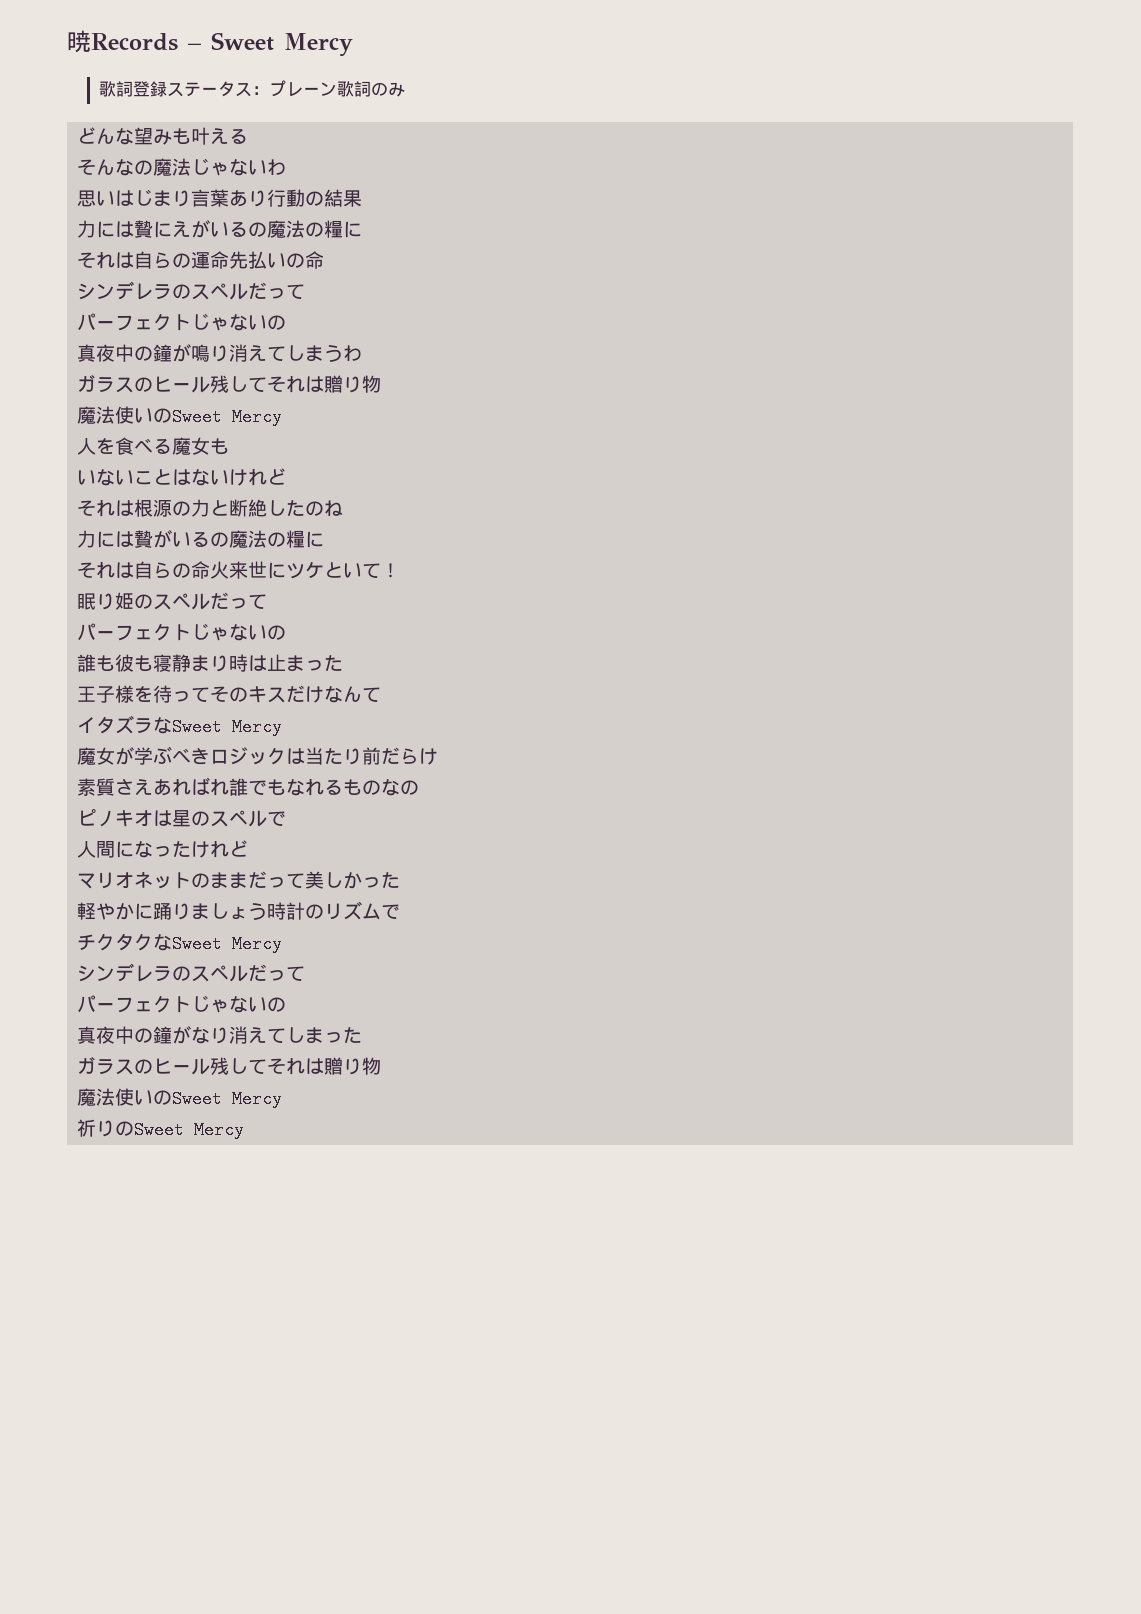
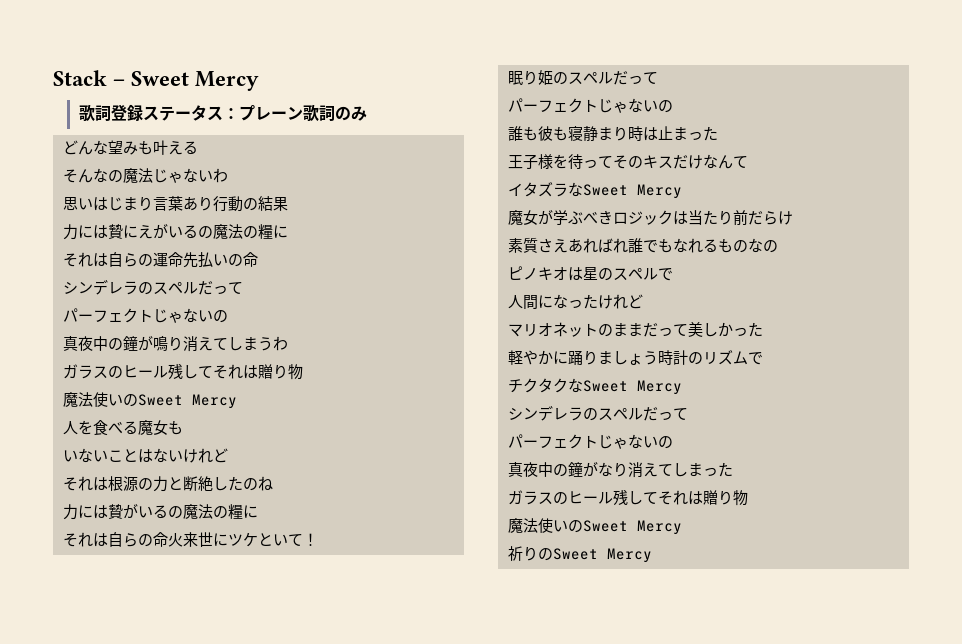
[67,30,178,53] 暁Records -> [53,70,107,86] Stack

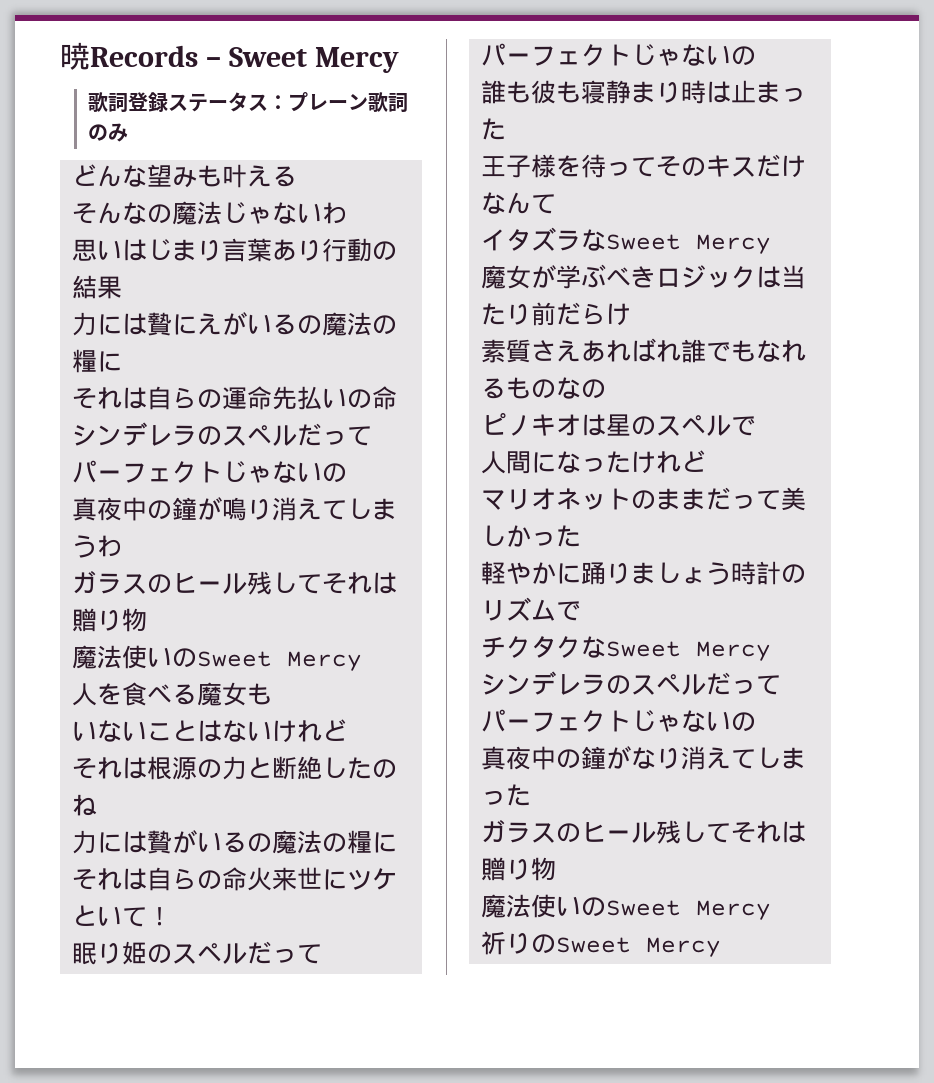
[53,70,107,86] Stack -> [60,42,198,70] 暁Records

